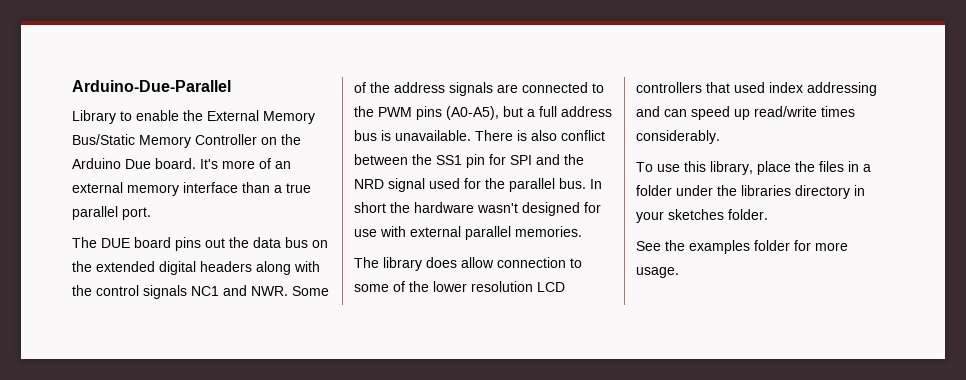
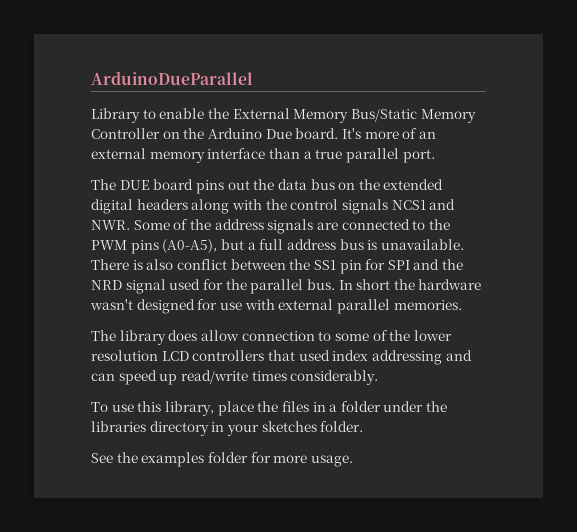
[72,80,231,92] Arduino-Due-Parallel -> [91,71,253,85] ArduinoDueParallel
[191,286,219,296] NC1 -> [391,200,426,210] NCS1

